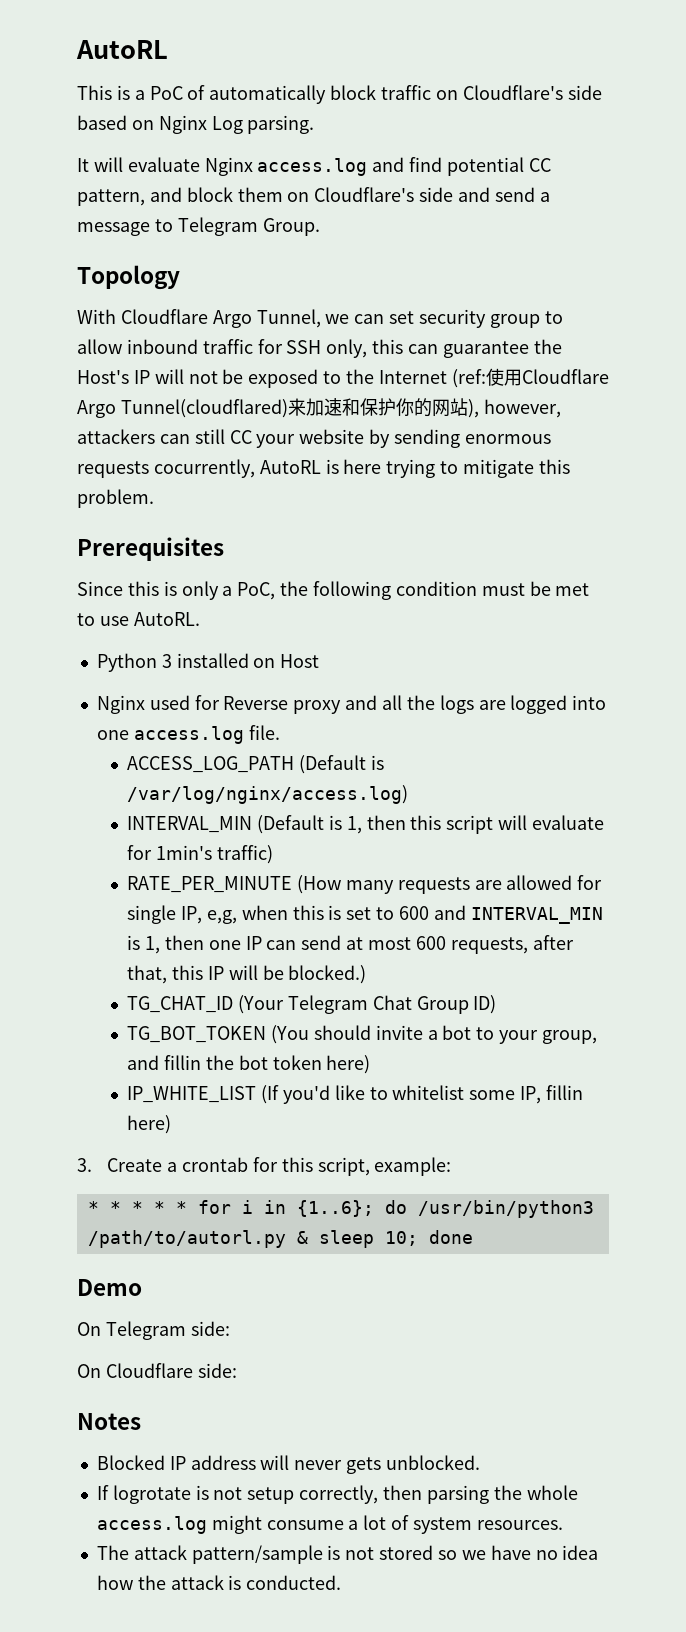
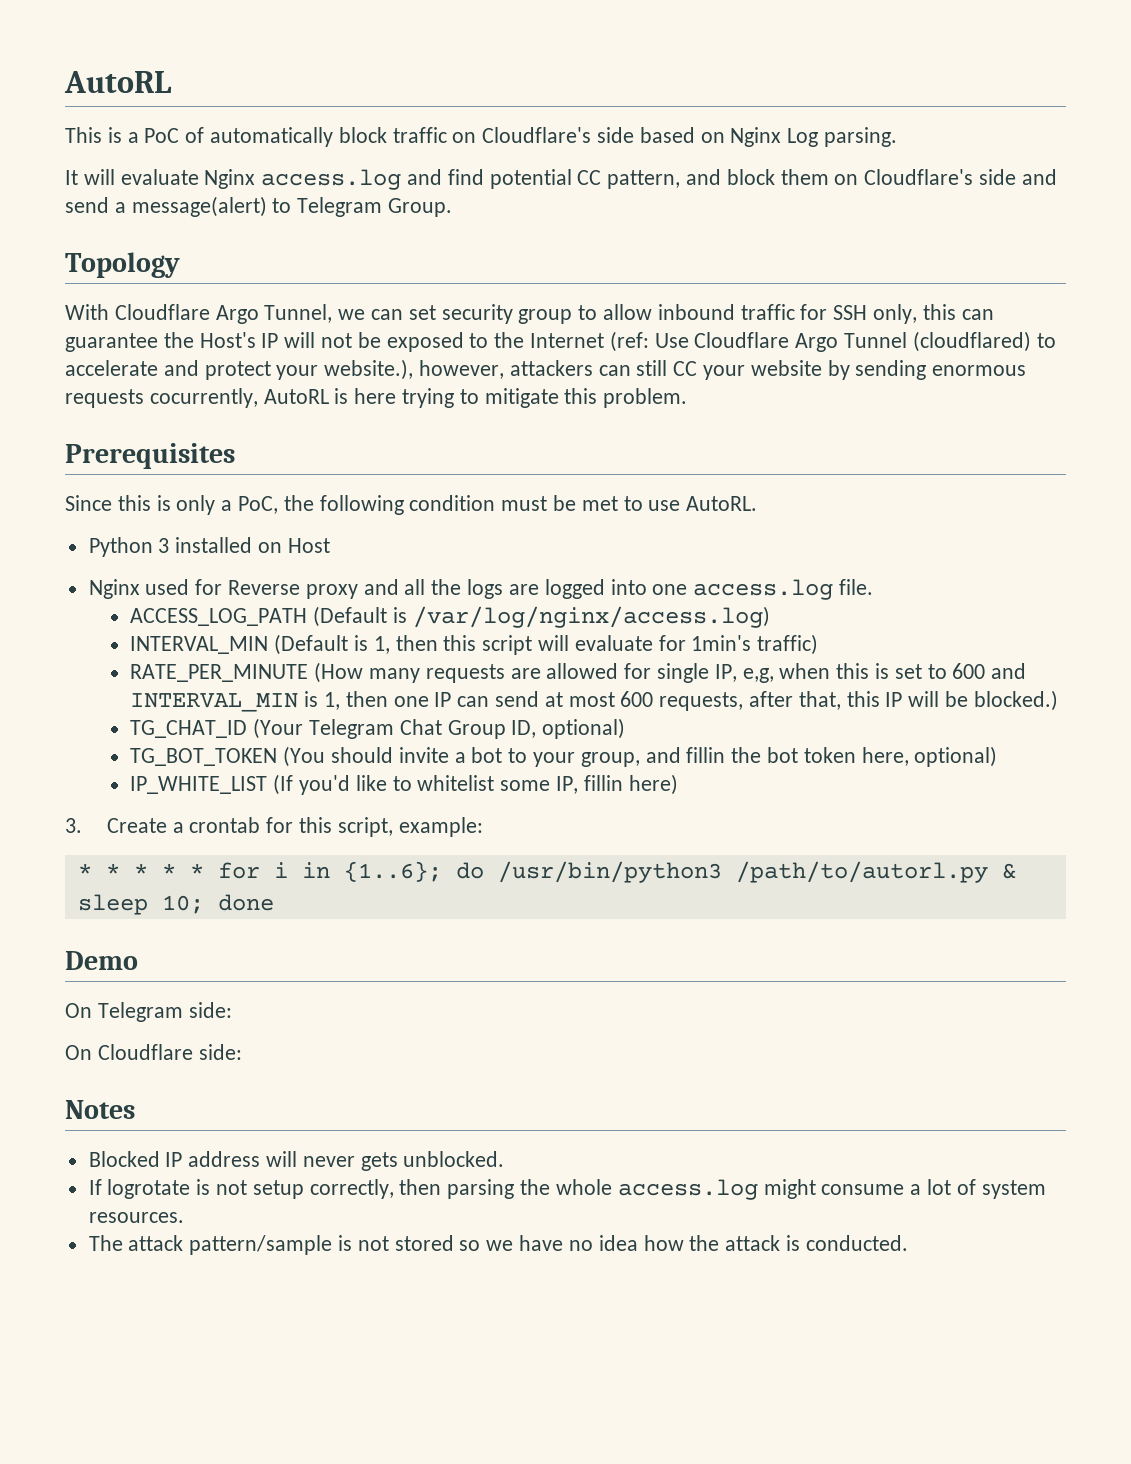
[77,222,150,236] message -> [131,196,267,217] message(alert)
[485,368,609,386] [77,398,479,418] 使用Cloudflare Argo Tunnel(cloudflared)来加速和保护你的网站), -> [654,331,1056,352] [65,359,414,380] Use Cloudflare Argo Tunnel (cloudflared) to accelerate and protect your website.),
[473,995,497,1014] ID) -> [511,718,626,739] ID, optional)
[326,1055,371,1074] here) -> [861,746,998,767] here, optional)

